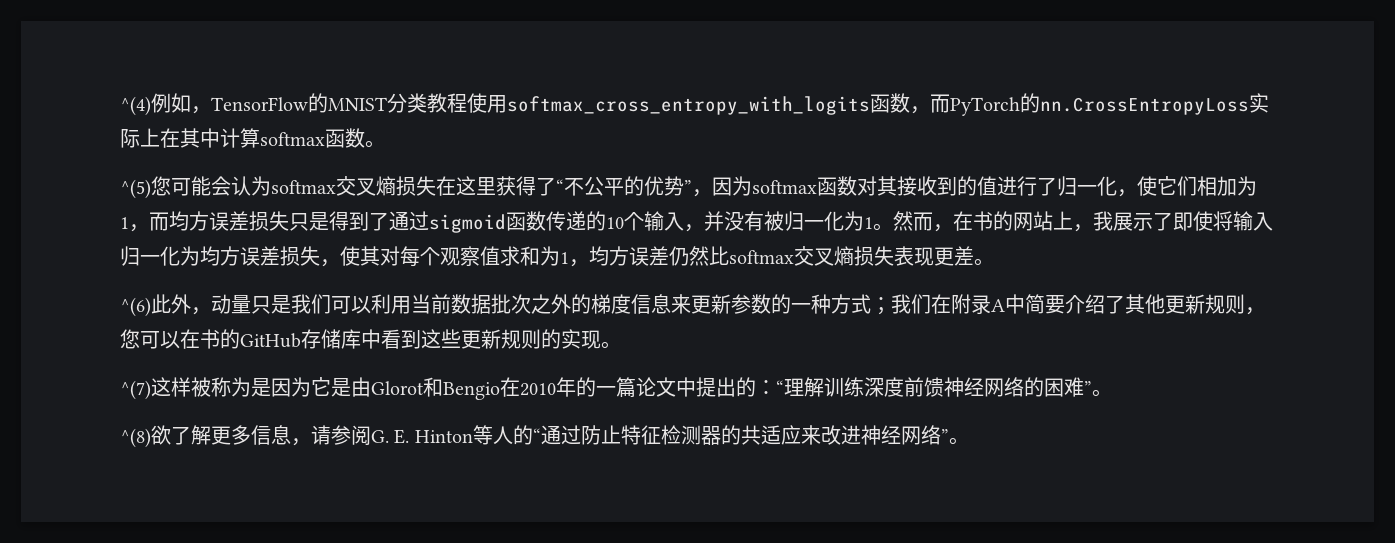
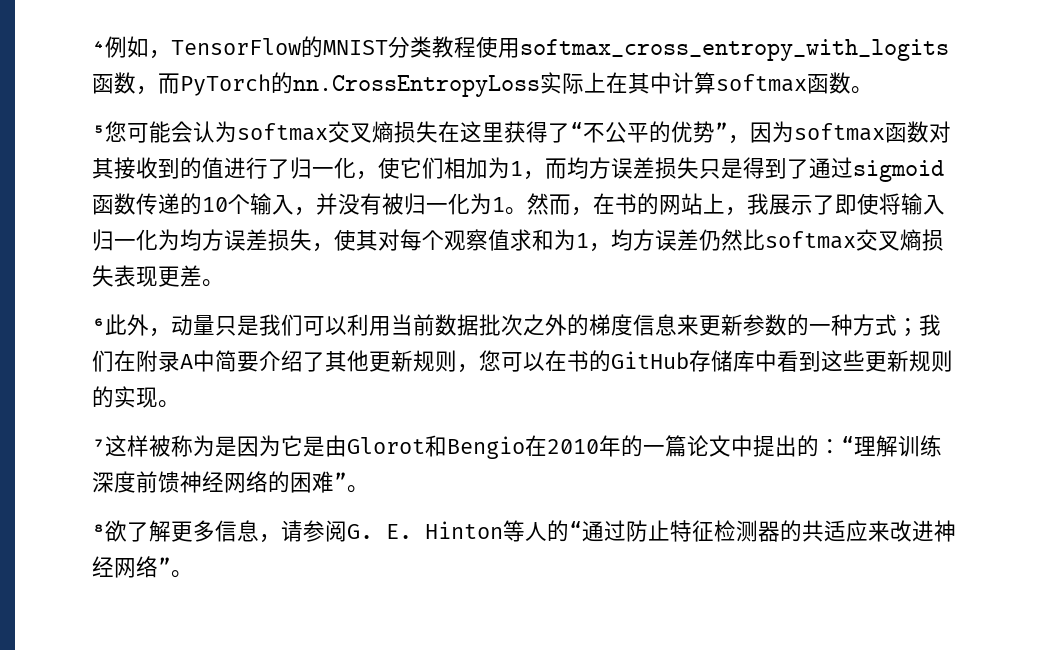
[120,96,151,116] ^(4) -> [92,41,105,55] ⁴
[120,179,151,199] ^(5) -> [92,125,105,140] ⁵
[120,297,151,317] ^(6) -> [92,318,105,333] ⁶
[120,380,151,400] ^(7) -> [92,439,105,454] ⁷
[120,428,151,448] ^(8) -> [92,524,105,539] ⁸

